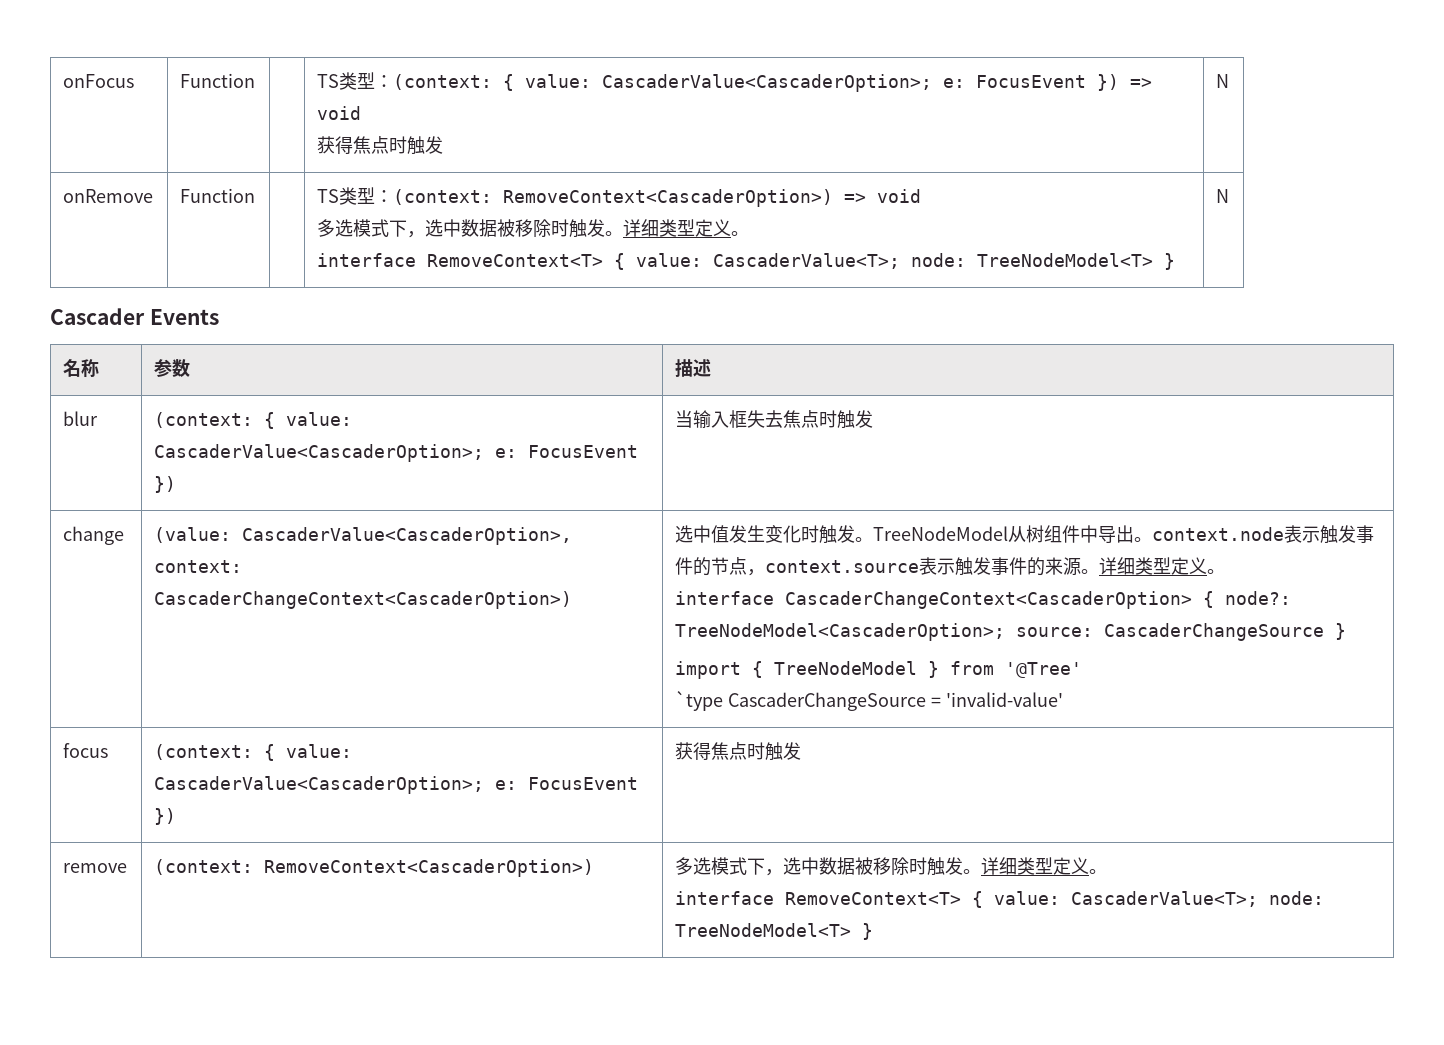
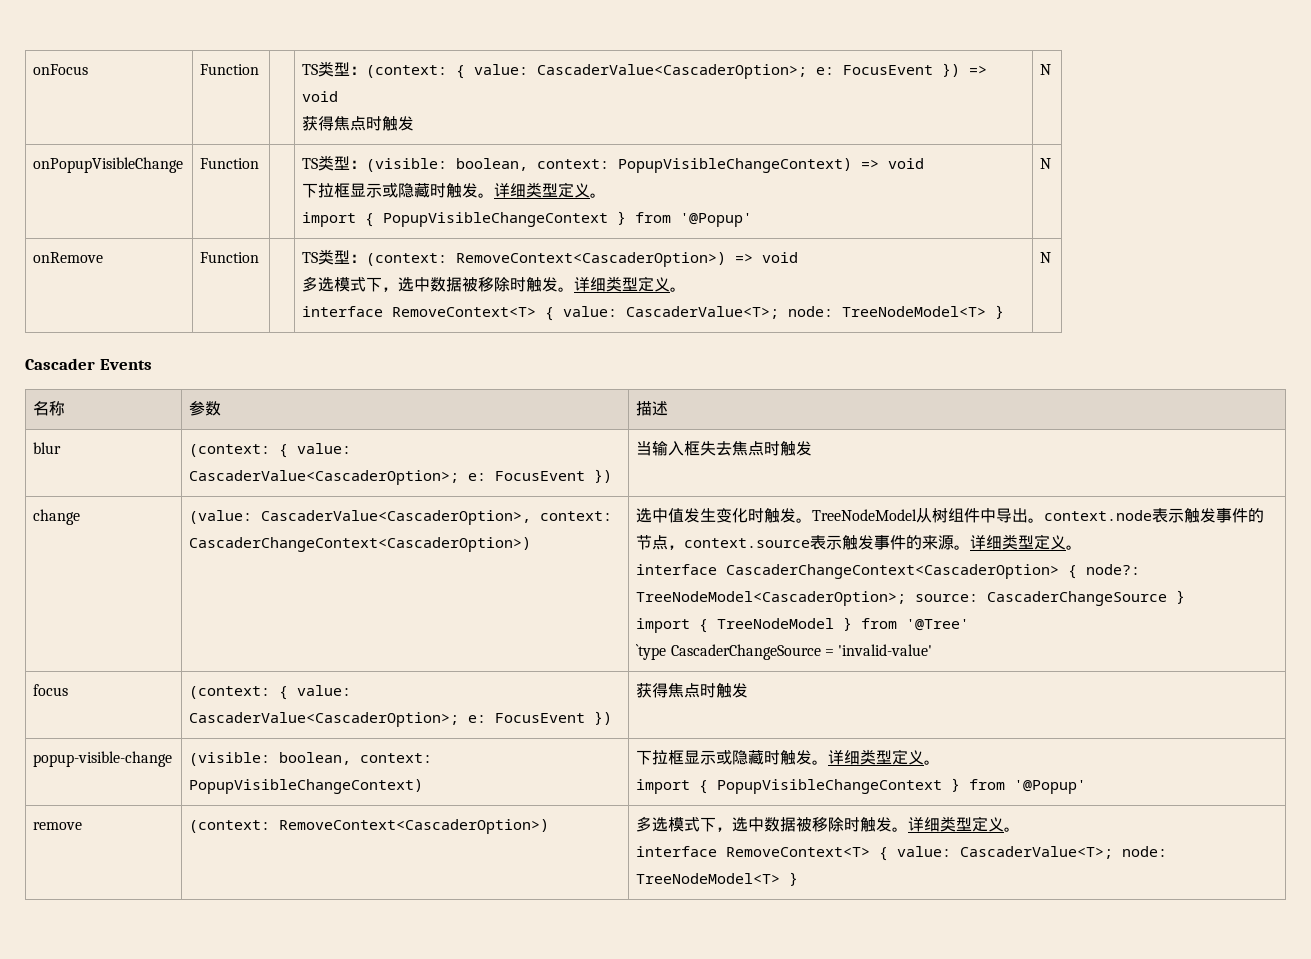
(1230, 81) none -> [33,157,184,173] [200,158,260,169] [302,155,925,173] [302,182,607,198] [302,211,753,227] [1040,158,1052,169] // onPopupVisibleChange | Function | | TS类型：(visible: boolean, context: PopupVisibleChangeContext) => void // 下拉框显示或隐藏时触发。详细类型定义。 // import { PopupVisibleChangeContext } from '@Popup' | N
(802, 751) none -> [33,751,173,767] [189,752,433,766] [189,779,424,794] [636,749,941,765] [636,778,1087,794] // popup-visible-change | (visible: boolean, context: PopupVisibleChangeContext) | 下拉框显示或隐藏时触发。详细类型定义。 // import { PopupVisibleChangeContext } from '@Popup'

